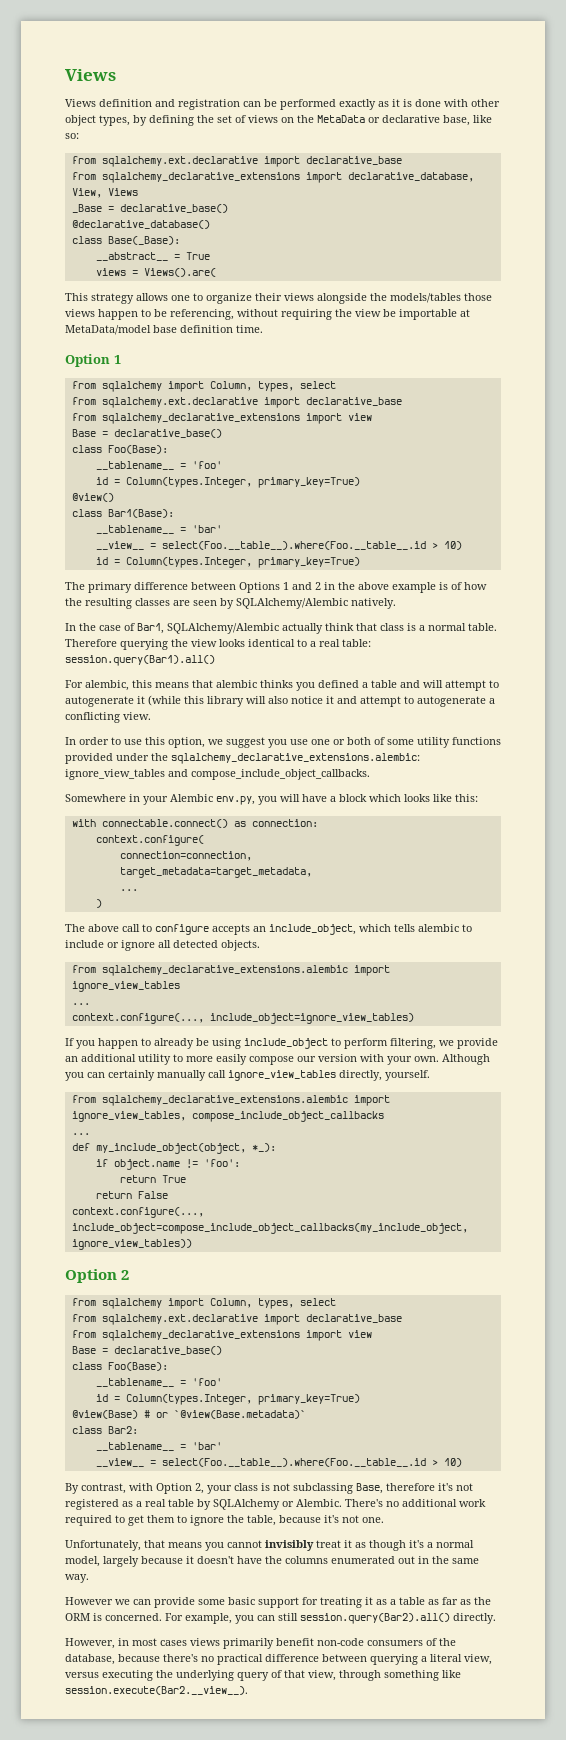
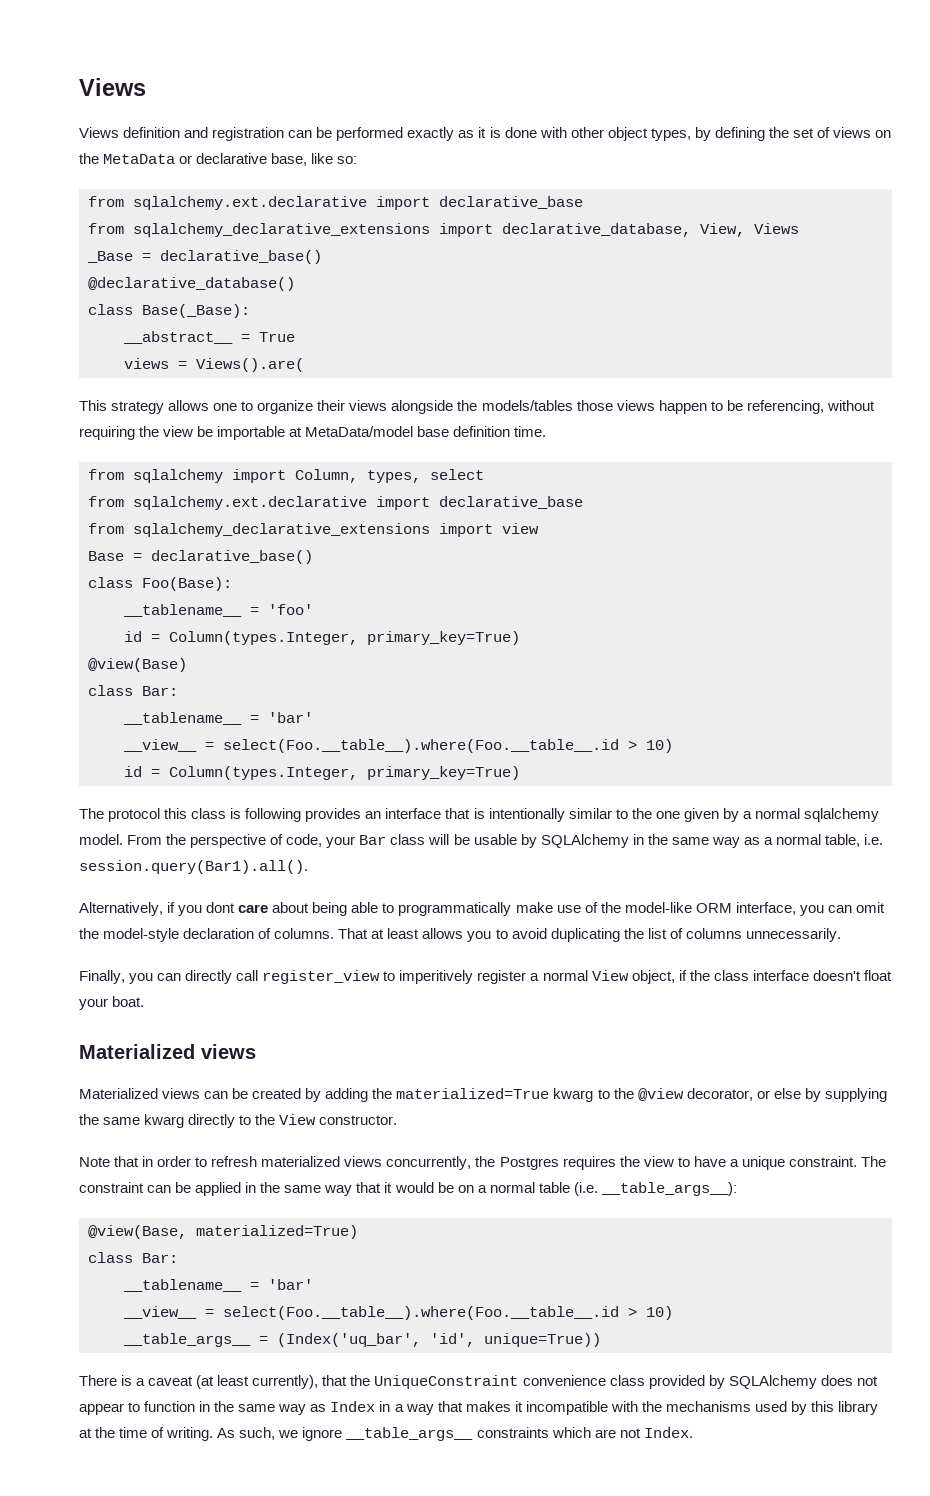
[65,354,121,367] [71,381,336,392] [71,397,402,408] [71,413,372,424] [71,429,222,438] [71,445,168,454] [95,461,222,470] [95,477,360,488] [71,493,114,502] [71,509,174,518] [95,525,222,534] [95,541,462,550] [95,557,360,568] [65,582,487,593] [65,598,396,609] [65,623,497,634] [65,639,371,650] [65,655,215,666] [65,680,499,691] [65,695,495,707] [65,712,151,723] [65,737,501,748] [65,753,420,764] [65,769,370,780] [65,794,478,805] [71,819,318,828] [95,835,204,846] [119,851,252,861] [119,867,312,878] [119,889,138,891] [95,899,102,908] [65,924,472,935] [65,940,260,951] [71,965,390,976] [71,981,180,992] [71,1003,90,1005] [71,1013,414,1024] [65,1038,498,1049] [65,1054,490,1065] [65,1070,430,1081] [71,1095,390,1106] [71,1111,384,1122] [71,1133,90,1135] [71,1143,276,1154] [95,1159,240,1170] [119,1175,186,1183] [95,1191,168,1199] [71,1207,204,1218] [71,1223,468,1234] [71,1239,192,1250] [65,1269,130,1283] // Option 1 // from sqlalchemy import Column, types, select // from sqlalchemy.ext.declarative import declarative_base // from sqlalchemy_declarative_extensions import view // Base = declarative_base() // class Foo(Base): // __tablename__ = 'foo' // id = Column(types.Integer, primary_key=True) // @view() // class Bar1(Base): // __tablename__ = 'bar' // __view__ = select(Foo.__table__).where(Foo.__table__.id > 10) // id = Column(types.Integer, primary_key=True) // The primary difference between Options 1 and 2 in the above example is of how the resulting classes are seen by SQLAlchemy/Alembic natively. // In the case of Bar1, SQLAlchemy/Alembic actually think that class is a normal table. Therefore querying the view looks identical to a real table: session.query(Bar1).all() // For alembic, this means that alembic thinks you defined a table and will attempt to autogenerate it (while this library will also notice it and attempt to autogenerate a conflicting view. // In order to use this option, we suggest you use one or both of some utility functions provided under the sqlalchemy_declarative_extensions.alembic: ignore_view_tables and compose_include_object_callbacks. // Somewhere in your Alembic env.py, you will have a block which looks like this: // with connectable.connect() as connection: // context.configure( // connection=connection, // target_metadata=target_metadata, // ... // ) // The above call to configure accepts an include_object, which tells alembic to include or ignore all detected objects. // from sqlalchemy_declarative_extensions.alembic import ignore_view_tables // ... // context.configure(..., include_object=ignore_view_tables) // If you happen to already be using include_object to perform filtering, we provide an additional utility to more easily compose our version with your own. Although you can certainly manually call ignore_view_tables directly, yourself. // from sqlalchemy_declarative_extensions.alembic import ignore_view_tables, compose_include_object_callbacks // ... // def my_include_object(object, *_): // if object.name != 'foo': // return True // return False // context.configure(..., include_object=compose_include_object_callbacks(my_include_object, ignore_view_tables)) // Option 2 -> (547, 431) none
[143,1410,306,1419] [71,1426,138,1434] [95,1442,222,1451] [95,1458,462,1467] [65,1483,473,1494] [65,1499,486,1510] [65,1515,384,1526] [65,1540,474,1551] [65,1556,479,1567] [65,1574,89,1583] [65,1597,491,1608] [65,1613,496,1624] [65,1638,456,1649] [65,1654,492,1665] [65,1670,461,1681] [65,1686,248,1695] # or `@view(Base.metadata)` // class Bar2: // __tablename__ = 'bar' // __view__ = select(Foo.__table__).where(Foo.__table__.id > 10) // By contrast, with Option 2, your class is not subclassing Base, therefore it's not registered as a real table by SQLAlchemy or Alembic. There's no additional work required to get them to ignore the table, because it's not one. // Unfortunately, that means you cannot invisibly treat it as though it's a normal model, largely because it doesn't have the columns enumerated out in the same way. // However we can provide some basic support for treating it as a table as far as the ORM is concerned. For example, you can still session.query(Bar2).all() directly. // However, in most cases views primarily benefit non-code consumers of the database, because there's no practical difference between querying a literal view, versus executing the underlying query of that view, through something like session.execute(Bar2.__view__). -> [88,685,178,696] [123,712,313,725] [123,739,673,753] [124,766,520,780] [79,808,879,822] [79,834,884,848] [79,860,308,874] [79,902,885,916] [79,928,841,942] [79,970,892,984] [79,996,145,1010] [79,1044,256,1059] [79,1088,887,1102] [79,1114,398,1128] [79,1156,886,1170] [79,1182,737,1196] [88,1225,358,1239] [88,1252,178,1263] [123,1279,313,1292] [123,1306,673,1320] [123,1333,601,1347] [79,1375,878,1389] [79,1401,879,1415] [79,1427,693,1441] // class Bar: // __tablename__ = 'bar' // __view__ = select(Foo.__table__).where(Foo.__table__.id > 10) // id = Column(types.Integer, primary_key=True) // The protocol this class is following provides an interface that is intentionally similar to the one given by a normal sqlalchemy model. From the perspective of code, your Bar class will be usable by SQLAlchemy in the same way as a normal table, i.e. session.query(Bar1).all(). // Alternatively, if you dont care about being able to programmatically make use of the model-like ORM interface, you can omit the model-style declaration of columns. That at least allows you to avoid duplicating the list of columns unnecessarily. // Finally, you can directly call register_view to imperitively register a normal View object, if the class interface doesn't float your boat. // Materialized views // Materialized views can be created by adding the materialized=True kwarg to the @view decorator, or else by supplying the same kwarg directly to the View constructor. // Note that in order to refresh materialized views concurrently, the Postgres requires the view to have a unique constraint. The constraint can be applied in the same way that it would be on a normal table (i.e. __table_args__): // @view(Base, materialized=True) // class Bar: // __tablename__ = 'bar' // __view__ = select(Foo.__table__).where(Foo.__table__.id > 10) // __table_args__ = (Index('uq_bar', 'id', unique=True)) // There is a caveat (at least currently), that the UniqueConstraint convenience class provided by SQLAlchemy does not appear to function in the same way as Index in a way that makes it incompatible with the mechanisms used by this library at the time of writing. As such, we ignore __table_args__ constraints which are not Index.

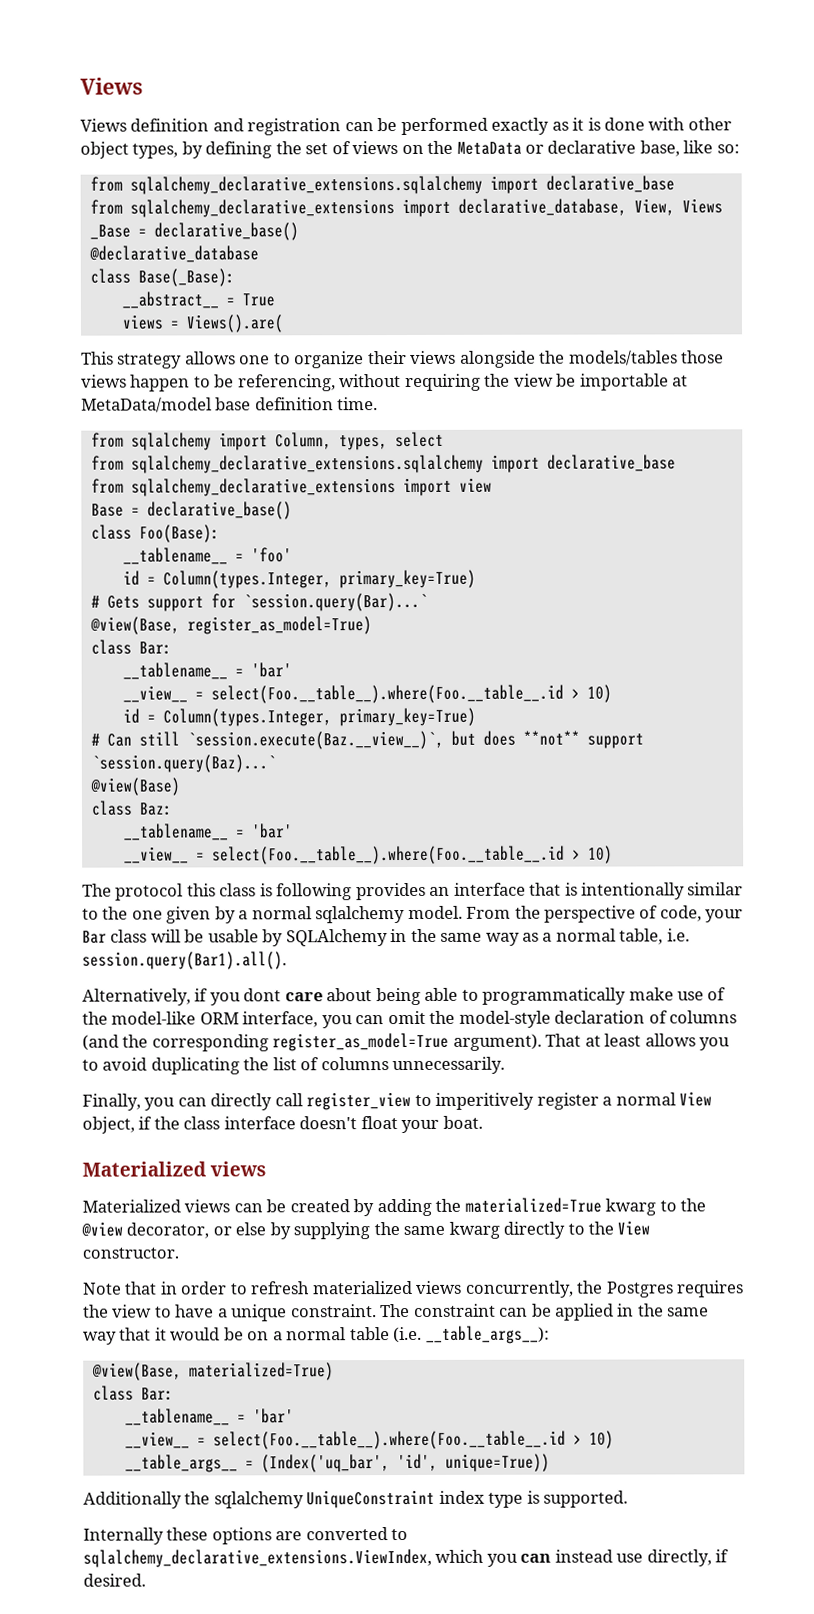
[133,196,367,210] sqlalchemy.ext.declarative -> [129,175,483,195] sqlalchemy_declarative_extensions.sqlalchemy
[88,277,295,291] @declarative_database() -> [88,245,259,263] @declarative_database
[133,496,367,510] sqlalchemy.ext.declarative -> [130,454,484,474] sqlalchemy_declarative_extensions.sqlalchemy
[88,658,187,672] @view(Base) -> [90,592,428,612] [89,616,372,635] # Gets support for `session.query(Bar)...` // @view(Base, register_as_model=True)
(520, 773) none -> [90,730,644,750] [90,754,276,773] [89,777,180,796] [90,800,173,816] [123,823,293,841] [123,845,613,865] // # Can still `session.execute(Baz.__view__)`, but does **not** support `session.query(Baz)...` // @view(Base) // class Baz: // __tablename__ = 'bar' // __view__ = select(Foo.__table__).where(Foo.__table__.id > 10)
[274,928,335,939] columns. -> [669,1010,738,1024] [82,1032,542,1052] columns (and the corresponding register_as_model=True argument).
[79,1375,878,1389] [79,1401,879,1415] [79,1427,693,1441] There is a caveat (at least currently), that the UniqueConstraint convenience class provided by SQLAlchemy does not appear to function in the same way as Index in a way that makes it incompatible with the mechanisms used by this library at the time of writing. As such, we ignore __table_args__ constraints which are not Index. -> [83,1489,629,1509] [83,1527,409,1545] [83,1548,730,1568] [83,1573,146,1587] Additionally the sqlalchemy UniqueConstraint index type is supported. // Internally these options are converted to sqlalchemy_declarative_extensions.ViewIndex, which you can instead use directly, if desired.

